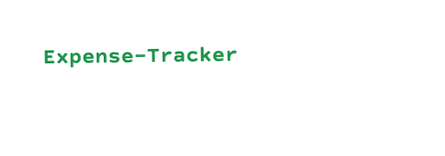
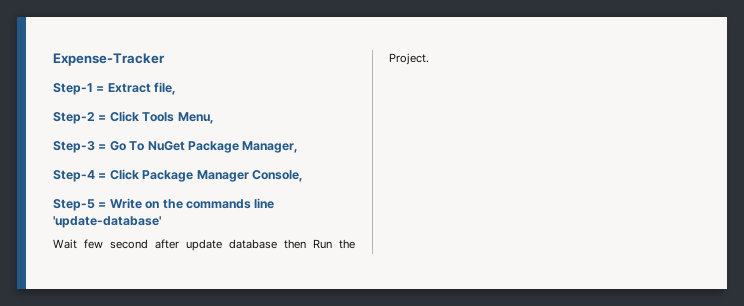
(238, 57) none -> [53,82,177,95] [53,111,214,124] [53,141,299,153] [53,169,303,182] [53,198,275,211] [53,216,161,228] [53,239,355,251] [389,53,429,65] // Step-1 = Extract file, // Step-2 = Click Tools Menu, // Step-3 = Go To NuGet Package Manager, // Step-4 = Click Package Manager Console, // Step-5 = Write on the commands line 'update-database' // Wait few second after update database then Run the Project.

